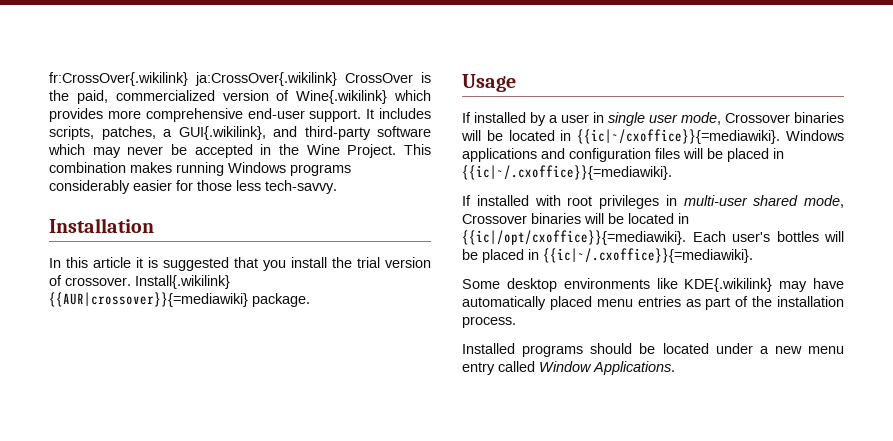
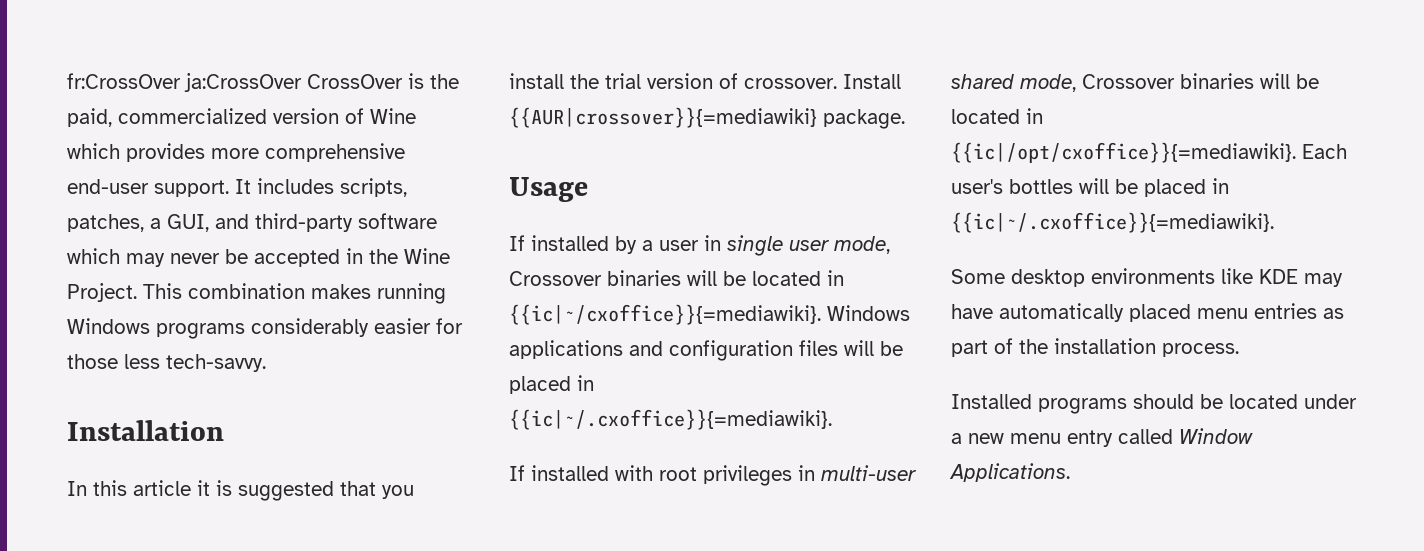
[49,72,337,86] fr:CrossOver{.wikilink} ja:CrossOver{.wikilink} -> [67,73,302,92] fr:CrossOver ja:CrossOver
[296,90,388,104] Wine{.wikilink} -> [370,108,416,124] Wine
[178,126,266,140] GUI{.wikilink}, -> [167,214,209,232] GUI,
[135,275,230,289] Install{.wikilink} -> [843,74,901,89] Install
[684,278,773,292] KDE{.wikilink} -> [1259,269,1298,284] KDE

